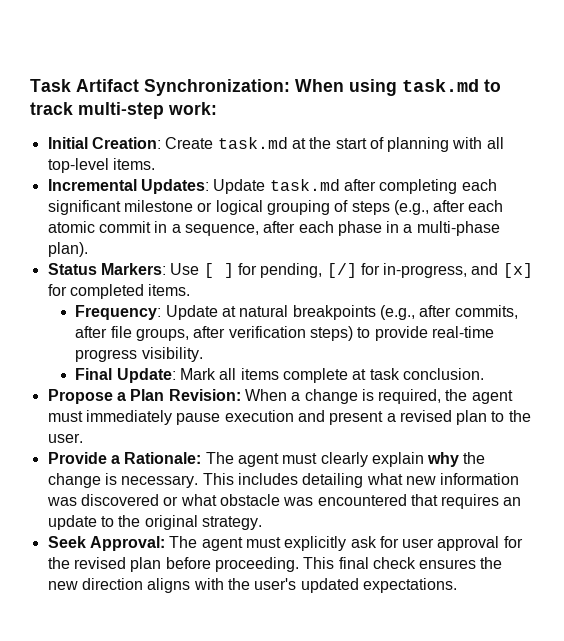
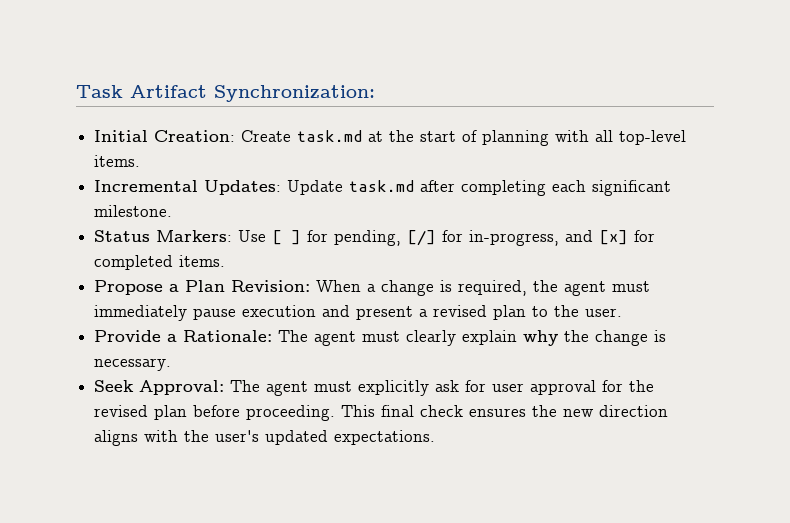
[295,79,501,96] [30,102,217,119] When using task.md to track multi-step work: -> (375, 93) none
[123,200,504,215] [47,221,500,236] [47,242,88,257] milestone or logical grouping of steps (e.g., after each atomic commit in a sequence, after each phase in a multi-phase plan). -> [94,205,173,217] milestone.
[75,305,518,320] [75,326,494,341] [75,347,203,362] [75,368,484,383] // Frequency: Update at natural breakpoints (e.g., after commits, after file groups, after verification steps) to provide real-time progress visibility. // Final Update: Mark all items complete at task conclusion. -> (226, 261) none
[202,473,520,488] [46,494,522,509] [47,515,262,530] This includes detailing what new information was discovered or what obstacle was encountered that requires an update to the original strategy. -> (172, 364) none

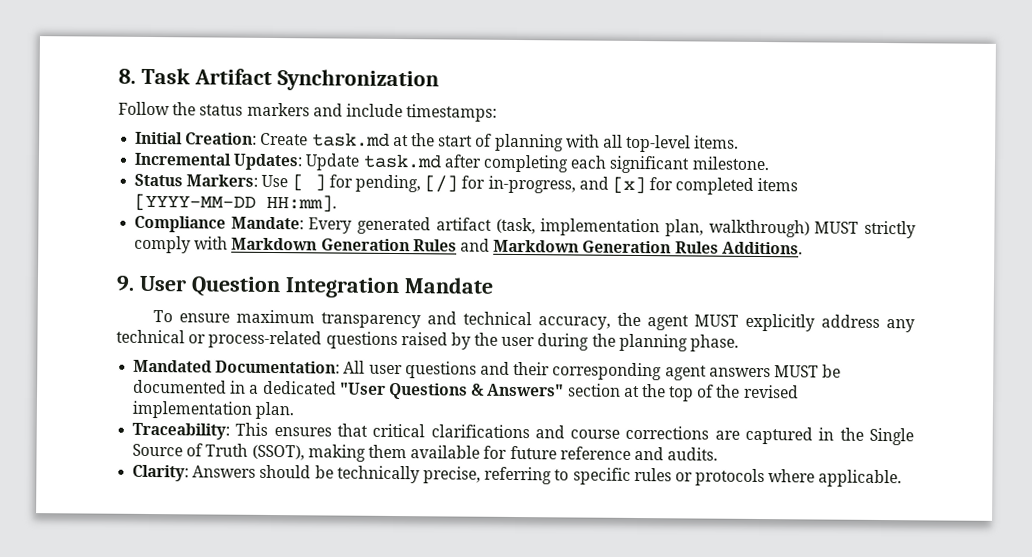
(76, 91) none -> [118,68,136,84] 8.
[214,85,375,102] Synchronization: -> [276,69,439,92] [118,101,498,122] Synchronization // Follow the status markers and include timestamps:
[179,255,226,267] [94,280,651,296] [94,305,623,321] [94,330,667,346] [94,358,172,371] [94,380,655,396] [94,405,669,421] [94,430,436,446] items. // Propose a Plan Revision: When a change is required, the agent must immediately pause execution and present a revised plan to the user. // Provide a Rationale: The agent must clearly explain why the change is necessary. // Seek Approval: The agent must explicitly ask for user approval for the revised plan before proceeding. This final check ensures the new direction aligns with the user's updated expectations. -> [757,177,799,192] [134,193,338,213] [134,215,917,239] [134,235,803,255] [116,275,494,299] [152,309,915,333] [116,329,740,352] [133,359,842,381] [133,379,799,402] [132,400,295,420] [132,422,915,446] [132,443,719,462] [132,464,903,488] items [YYYY-MM-DD HH:mm]. // Compliance Mandate: Every generated artifact (task, implementation plan, walkthrough) MUST strictly comply with Markdown Generation Rules and Markdown Generation Rules Additions. // 9. User Question Integration Mandate // To ensure maximum transparency and technical accuracy, the agent MUST explicitly address any technical or process-related questions raised by the user during the planning phase. // Mandated Documentation: All user questions and their corresponding agent answers MUST be documented in a dedicated "User Questions & Answers" section at the top of the revised implementation plan. // Traceability: This ensures that critical clarifications and course corrections are captured in the Single Source of Truth (SSOT), making them available for future reference and audits. // Clarity: Answers should be technically precise, referring to specific rules or protocols where applicable.

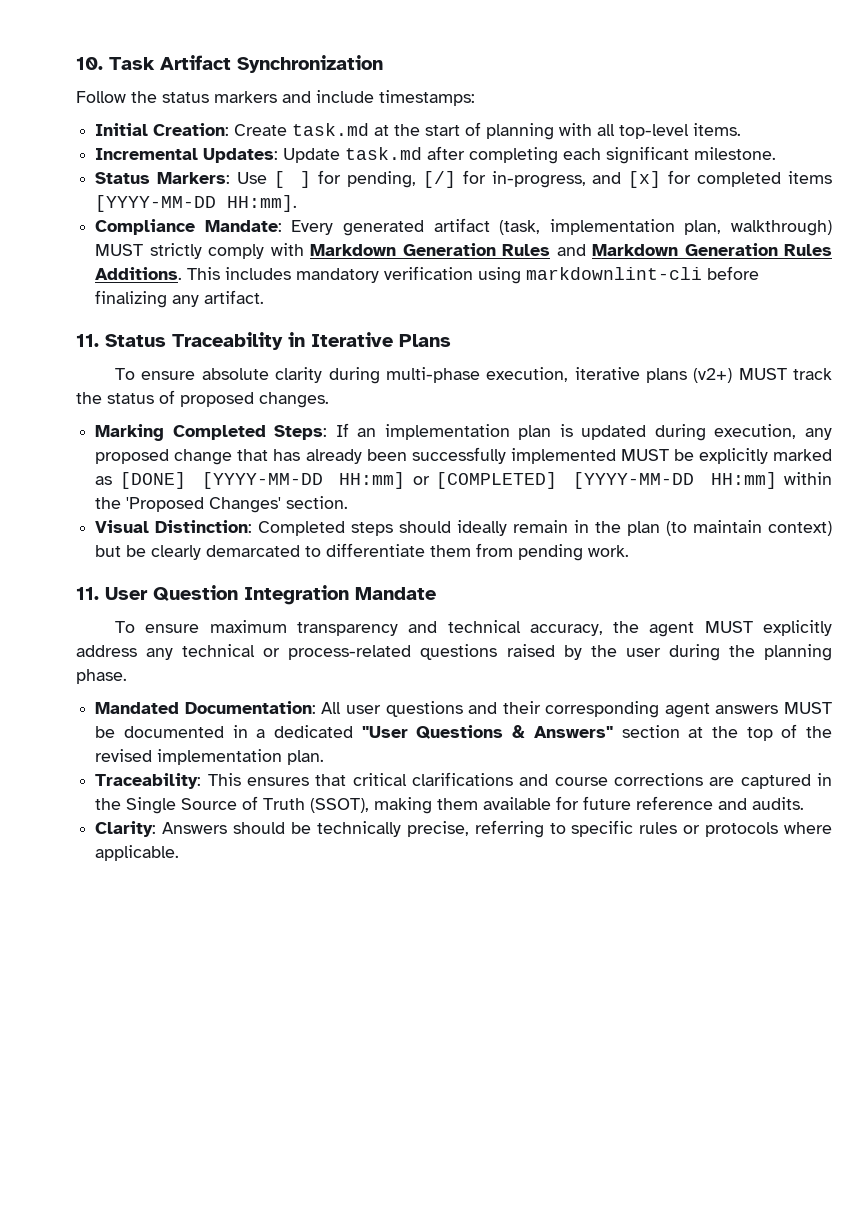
[118,68,136,84] 8. -> [76,57,103,70] 10.
[116,275,135,291] // 9. -> [187,266,760,284] [95,290,265,308] [76,332,451,350] [115,367,832,384] [76,390,329,408] [95,423,832,441] [95,447,833,465] [95,472,832,489] [95,496,349,513] [95,520,832,536] [95,543,630,561] [76,587,99,600] This includes mandatory verification using markdownlint-cli before finalizing any artifact. // 11. Status Traceability in Iterative Plans // To ensure absolute clarity during multi-phase execution, iterative plans (v2+) MUST track the status of proposed changes. // Marking Completed Steps: If an implementation plan is updated during execution, any proposed change that has already been successfully implemented MUST be explicitly marked as [DONE] [YYYY-MM-DD HH:mm] or [COMPLETED] [YYYY-MM-DD HH:mm] within the 'Proposed Changes' section. // Visual Distinction: Completed steps should ideally remain in the plan (to maintain context) but be clearly demarcated to differentiate them from pending work. // 11.

